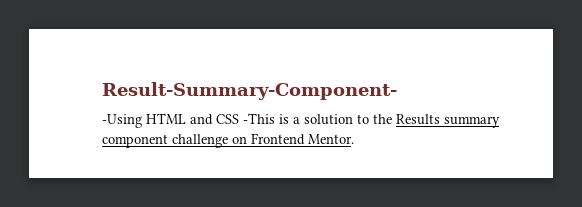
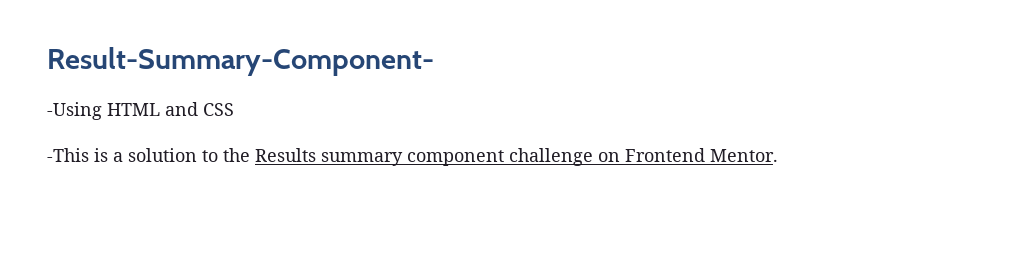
(239, 119) none -> (234, 109) //

